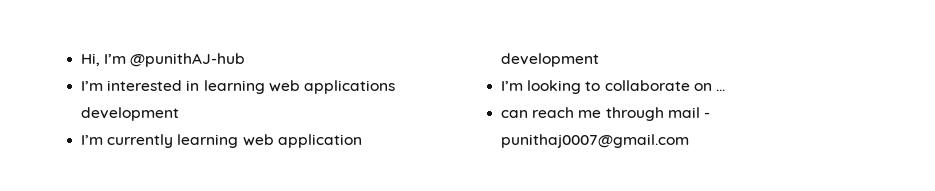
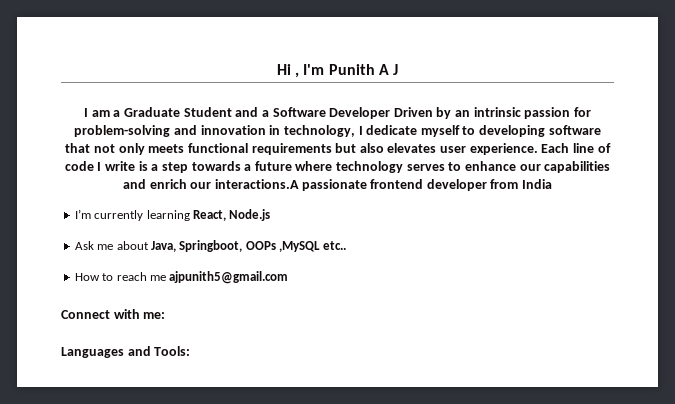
[81,53,246,67] [81,80,395,94] [81,107,180,121] [81,134,362,148] [501,53,600,67] [501,80,725,94] [501,107,710,121] [501,134,690,148] Hi, I’m @punithAJ-hub // I’m interested in learning web applications development // I’m currently learning web application development // I’m looking to collaborate on ... // can reach me through mail - punithaj0007@gmail.com -> [277,64,398,78] [83,107,592,119] [74,125,601,137] [65,143,611,155] [64,161,611,173] [122,179,553,191] [74,209,271,221] [74,240,347,252] [74,271,289,284] [61,309,166,319] [61,346,191,358] Hi , I'm Punith A J // I am a Graduate Student and a Software Developer Driven by an intrinsic passion for problem-solving and innovation in technology, I dedicate myself to developing software that not only meets functional requirements but also elevates user experience. Each line of code I write is a step towards a future where technology serves to enhance our capabilities and enrich our interactions.A passionate frontend developer from India // I’m currently learning React, Node.js // Ask me about Java, Springboot, OOPs ,MySQL etc.. // How to reach me ajpunith5@gmail.com // Connect with me: // Languages and Tools:

